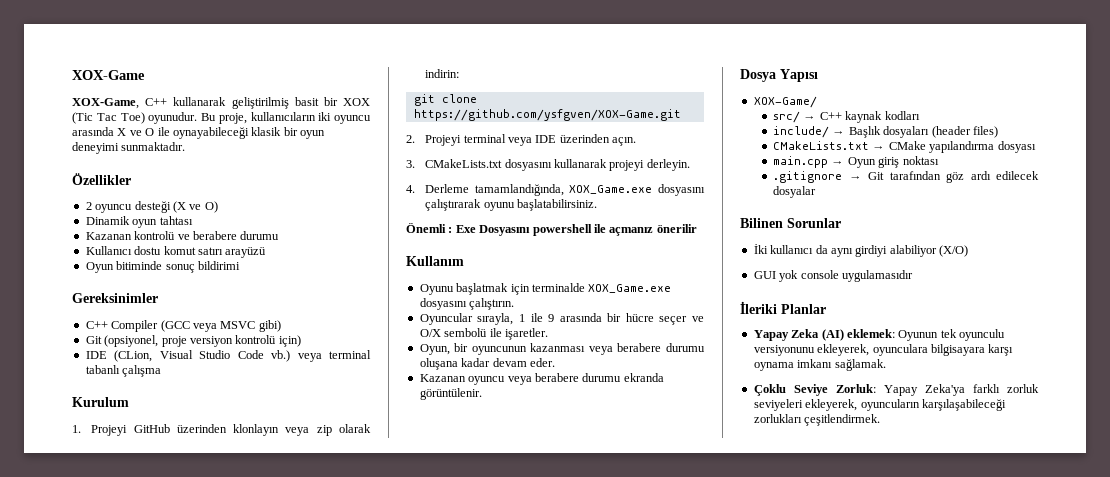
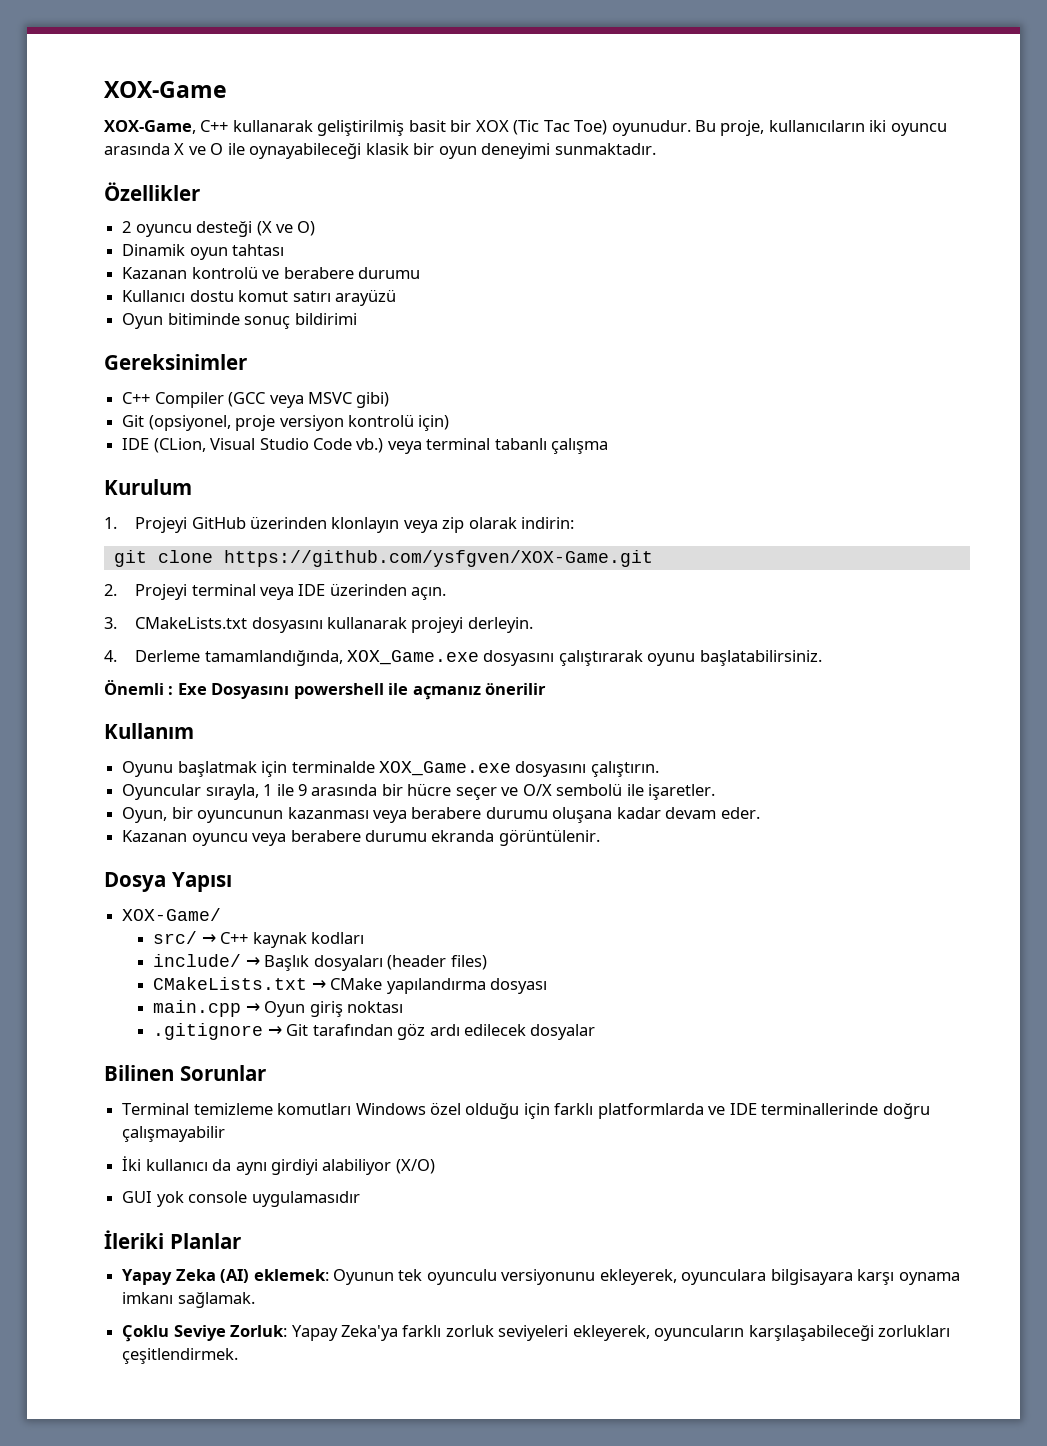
(841, 223) none -> [122,1102,930,1119] [122,1126,226,1142] // Terminal temizleme komutları Windows özel olduğu için farklı platformlarda ve IDE terminallerinde doğru çalışmayabilir

